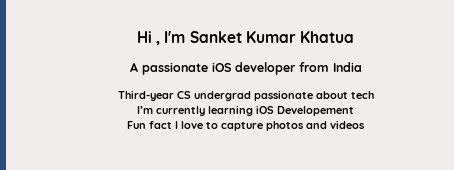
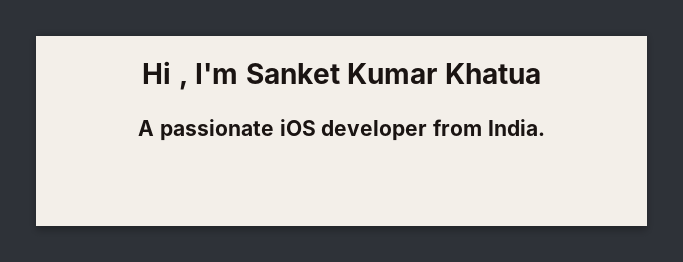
[332,62,362,72] [117,90,374,101] [137,105,354,116] [127,120,364,131] India // Third-year CS undergrad passionate about tech // I’m currently learning iOS Developement // Fun fact I love to capture photos and videos -> [487,119,545,136] India.

